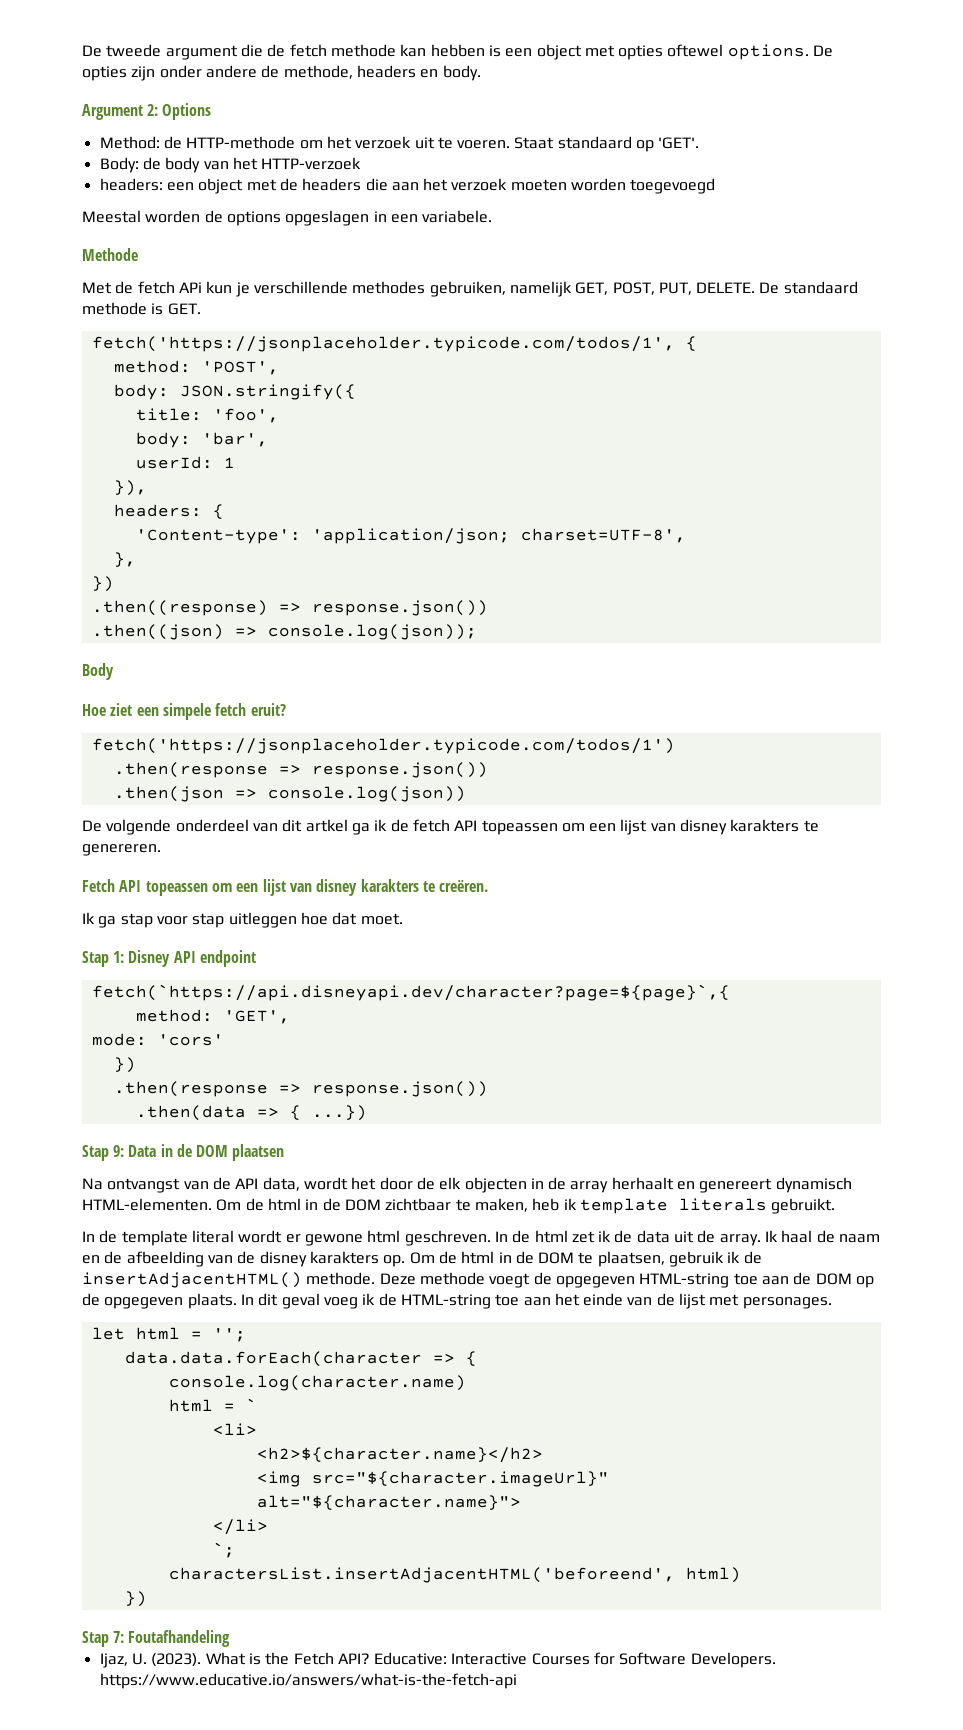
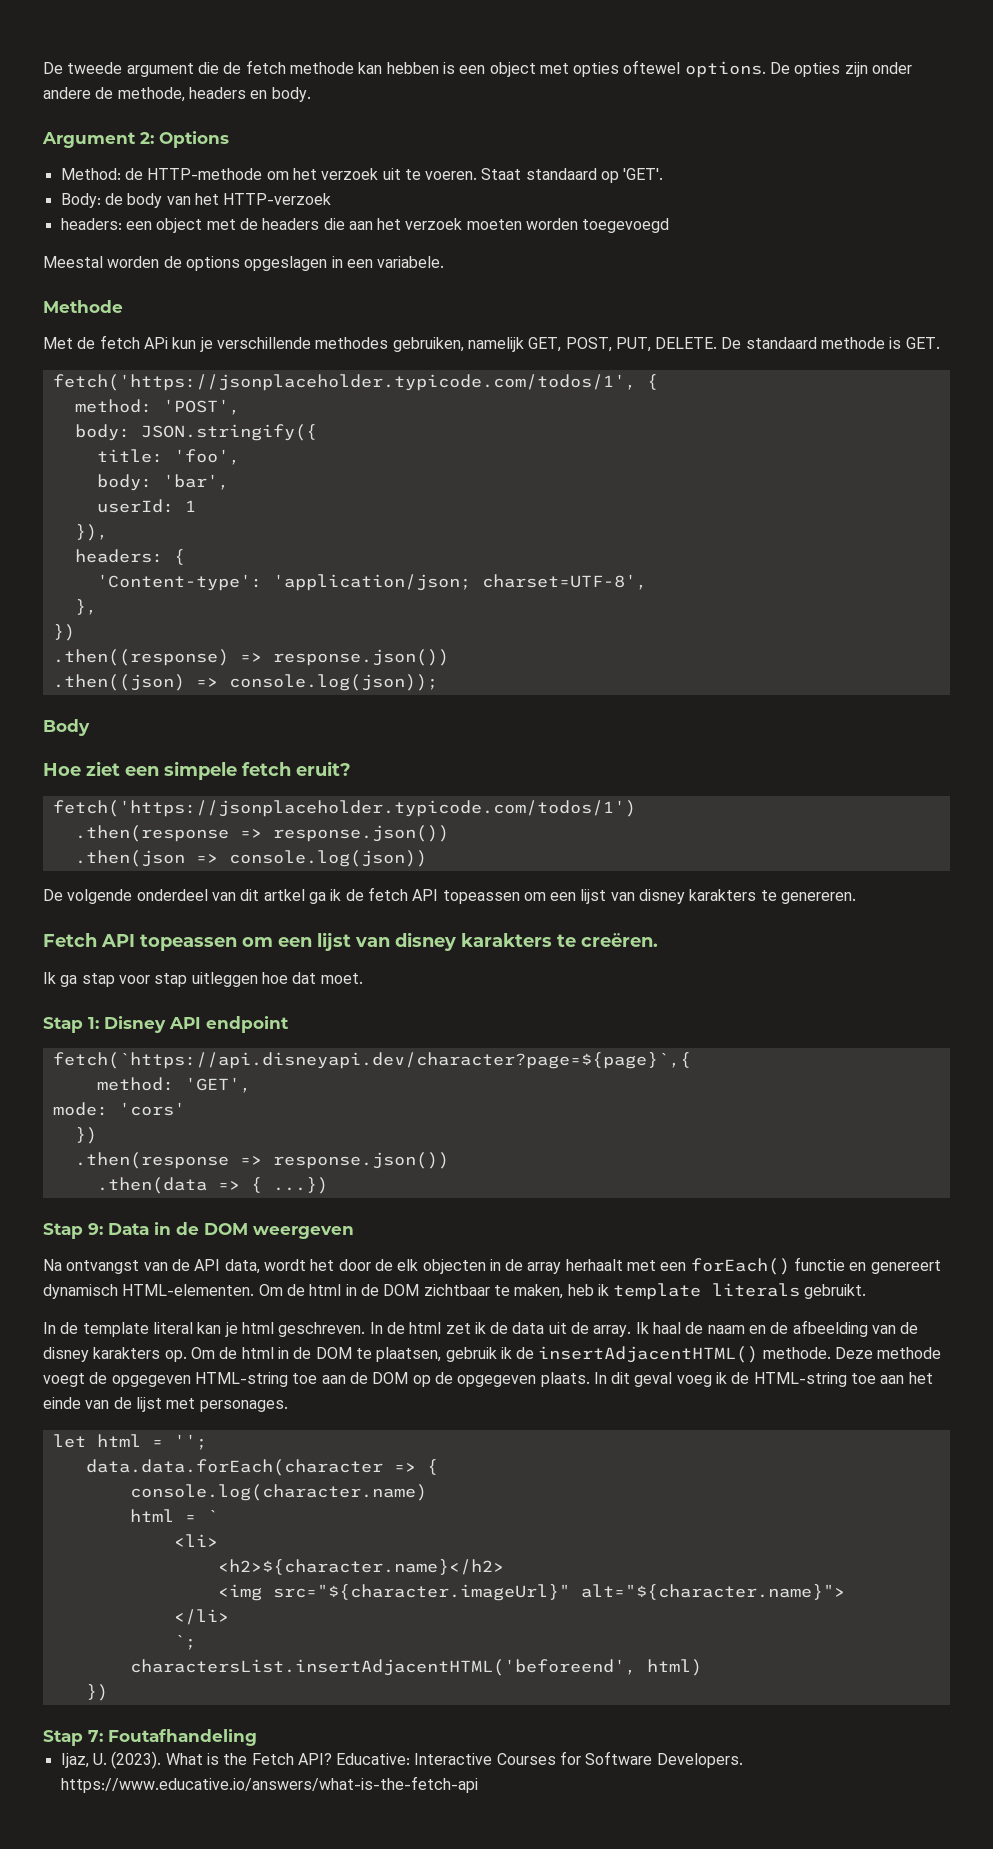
[232,1144,285,1161] plaatsen -> [253,1226,354,1239] weergeven
(674, 1183) none -> [627,1257,846,1275] met een forEach() functie
[238,1230,363,1246] wordt er gewone -> [197,1322,238,1337] kan je

